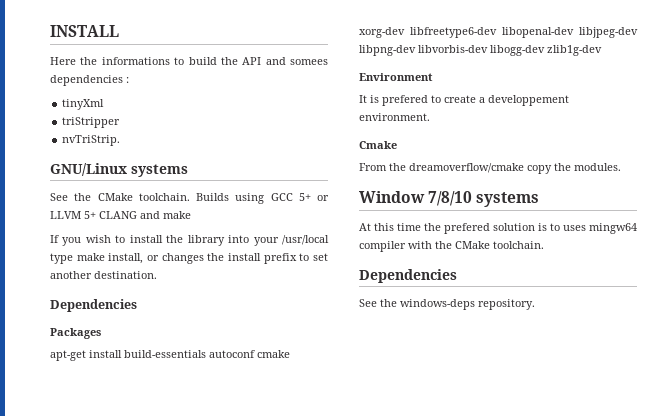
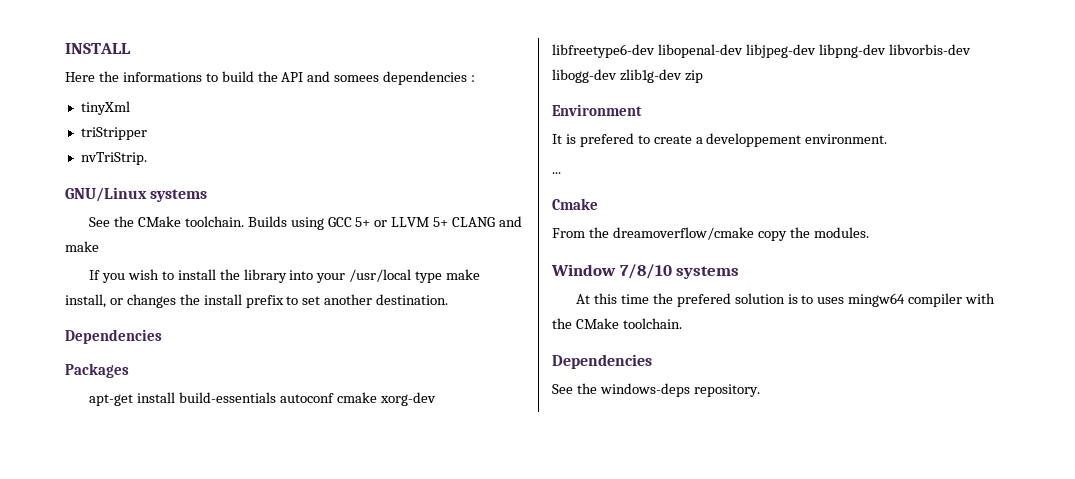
(602, 50) none -> [684,70,703,83] zip
(430, 117) none -> [552,172,561,174] // ...

